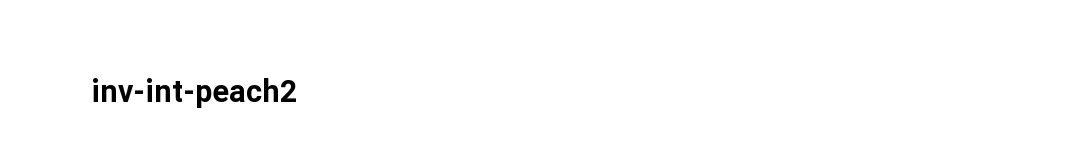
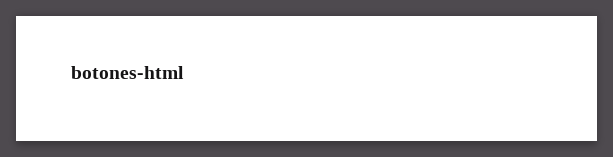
[91,78,298,108] inv-int-peach2 -> [71,66,184,79] botones-html

